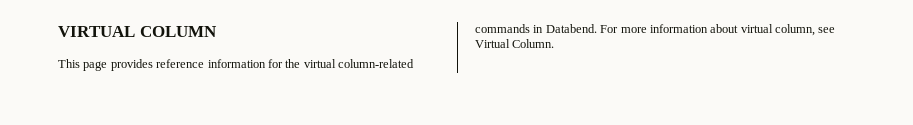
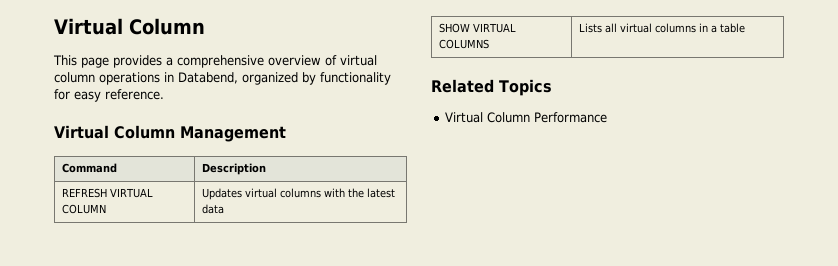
[58,26,217,37] VIRTUAL COLUMN -> [54,18,205,35] Virtual Column
[156,59,414,68] [475,24,836,36] [475,39,555,48] reference information for the virtual column-related commands in Databend. For more information about virtual column, see Virtual Column. -> [166,55,377,68] [54,72,391,85] [54,89,164,102] [54,125,286,142] [61,163,117,173] [201,163,266,175] [61,188,153,198] [61,204,106,214] [201,188,395,200] [201,204,224,214] [438,23,516,33] [438,39,489,49] [578,23,745,33] [431,79,552,96] [444,112,607,123] a comprehensive overview of virtual column operations in Databend, organized by functionality for easy reference. // Virtual Column Management // Command | Description // REFRESH VIRTUAL COLUMN | Updates virtual columns with the latest data // SHOW VIRTUAL COLUMNS | Lists all virtual columns in a table // Related Topics // Virtual Column Performance

